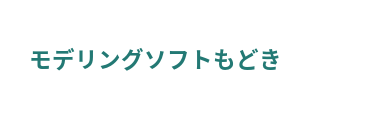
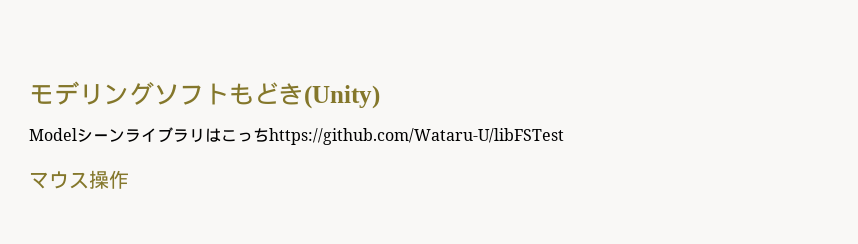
(282, 59) none -> [304,85,380,109] [29,127,564,145] [29,170,129,189] (Unity) // Modelシーンライブラリはこっちhttps://github.com/Wataru-U/libFSTest // マウス操作

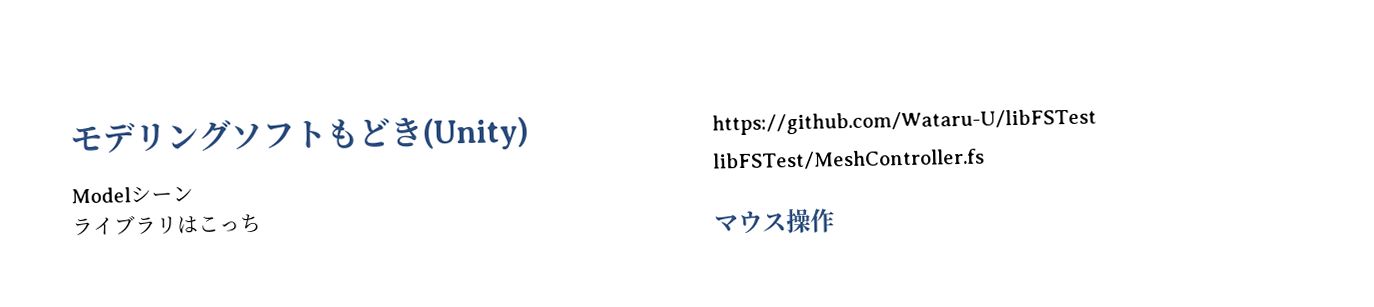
(125, 135) none -> (194, 194) //
(269, 135) none -> (262, 223) //
(564, 136) none -> [713,148,985,171] // libFSTest/MeshController.fs

